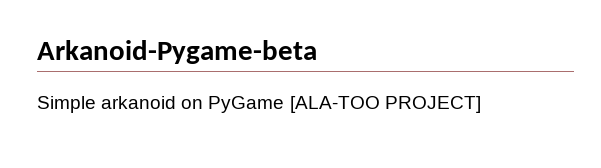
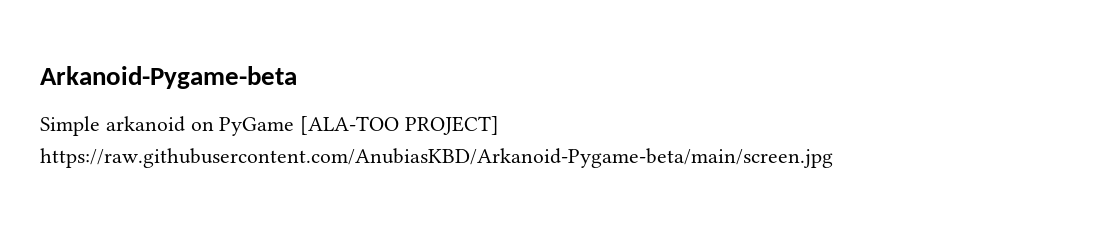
(481, 104) none -> [40,148,833,168] https://raw.githubusercontent.com/AnubiasKBD/Arkanoid-Pygame-beta/main/screen.jpg

